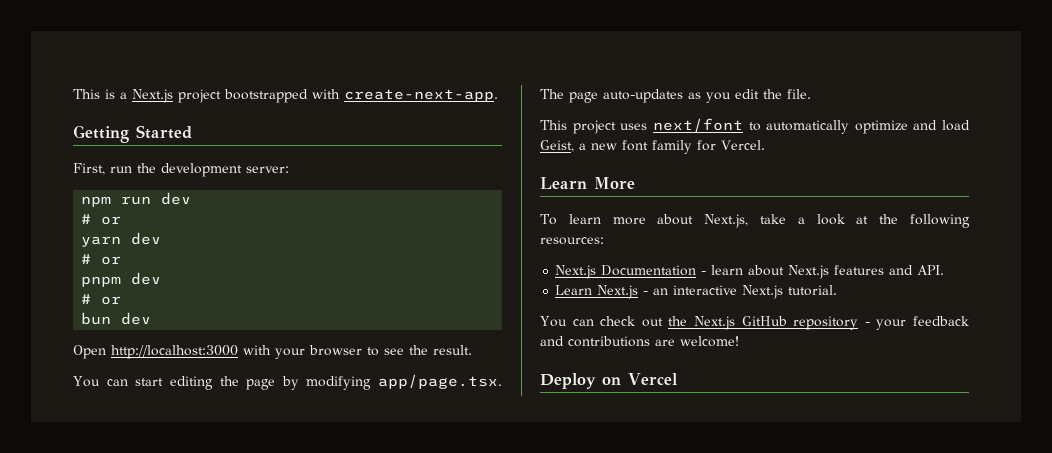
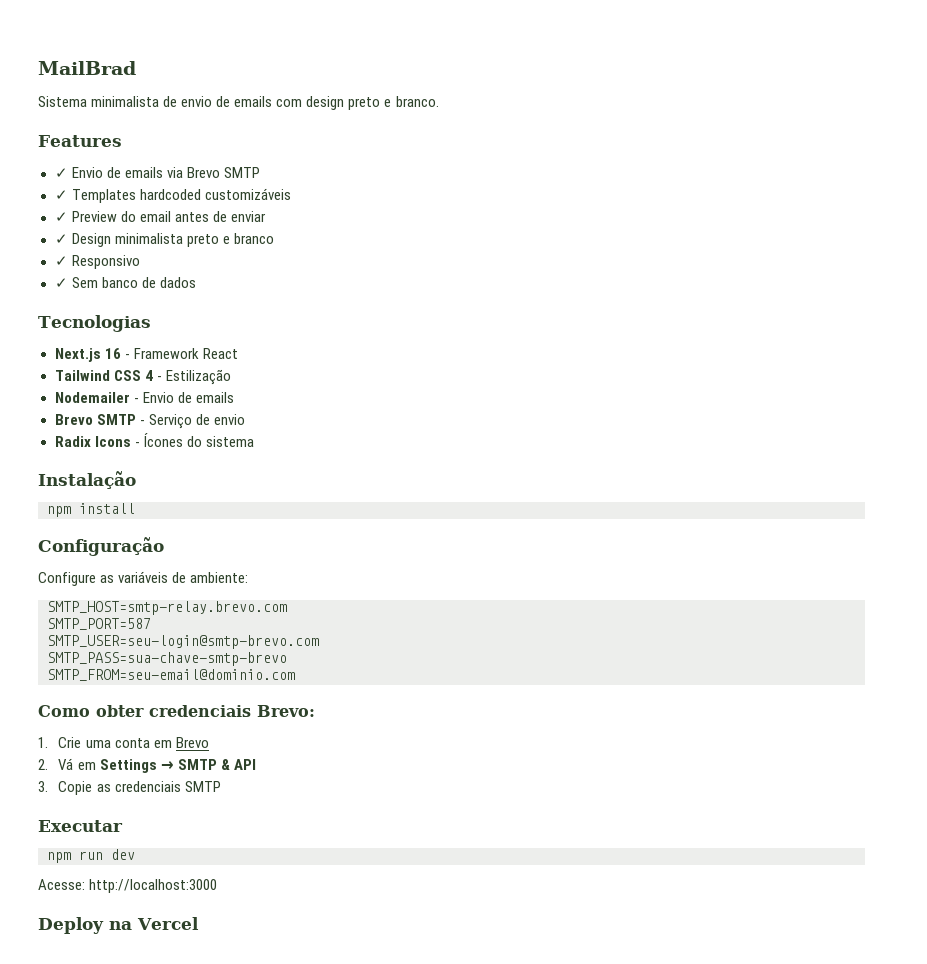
[73,89,498,103] [73,125,192,143] [73,163,289,177] [81,192,192,207] [81,214,122,225] [81,232,162,247] [81,254,122,265] [81,272,162,287] [81,294,122,305] [81,312,152,325] [73,345,472,359] [73,374,502,390] [540,89,811,103] [540,118,970,134] [540,140,765,154] [540,177,635,189] [540,214,970,228] [540,237,604,245] [555,265,945,279] [555,285,838,299] [540,316,969,330] [540,336,739,347] This is a Next.js project bootstrapped with create-next-app. // Getting Started // First, run the development server: // npm run dev // # or // yarn dev // # or // pnpm dev // # or // bun dev // Open http://localhost:3000 with your browser to see the result. // You can start editing the page by modifying app/page.tsx. The page auto-updates as you edit the file. // This project uses next/font to automatically optimize and load Geist, a new font family for Vercel. // Learn More // To learn more about Next.js, take a look at the following resources: // Next.js Documentation - learn about Next.js features and API. // Learn Next.js - an interactive Next.js tutorial. // You can check out the Next.js GitHub repository - your feedback and contributions are welcome! -> [38,61,136,75] [38,96,439,110] [38,135,122,147] [54,167,260,178] [54,188,291,203] [54,211,266,222] [54,233,274,247] [54,255,140,269] [54,277,196,288] [38,315,151,332] [54,348,238,362] [54,369,231,385] [54,392,234,403] [54,414,245,429] [54,433,254,447] [38,471,136,489] [47,503,135,517] [38,537,164,556] [38,571,249,586] [47,601,287,615] [47,618,151,630] [47,635,319,649] [47,652,287,666] [47,669,295,681] [38,705,315,717] [38,737,209,748] [38,758,256,773] [38,781,221,795] [38,820,123,832] [47,849,135,863] [38,879,218,893] MailBrad // Sistema minimalista de envio de emails com design preto e branco. // Features // ✓ Envio de emails via Brevo SMTP // ✓ Templates hardcoded customizáveis // ✓ Preview do email antes de enviar // ✓ Design minimalista preto e branco // ✓ Responsivo // ✓ Sem banco de dados // Tecnologias // Next.js 16 - Framework React // Tailwind CSS 4 - Estilização // Nodemailer - Envio de emails // Brevo SMTP - Serviço de envio // Radix Icons - Ícones do sistema // Instalação // npm install // Configuração // Configure as variáveis de ambiente: // SMTP_HOST=smtp-relay.brevo.com // SMTP_PORT=587 // SMTP_USER=seu-login@smtp-brevo.com // SMTP_PASS=sua-chave-smtp-brevo // SMTP_FROM=seu-email@dominio.com // Como obter credenciais Brevo: // 1. Crie uma conta em Brevo // 2. Vá em Settings → SMTP & API // 3. Copie as credenciais SMTP // Executar // npm run dev // Acesse: http://localhost:3000
[602,377,621,385] on -> [109,921,132,930] na

